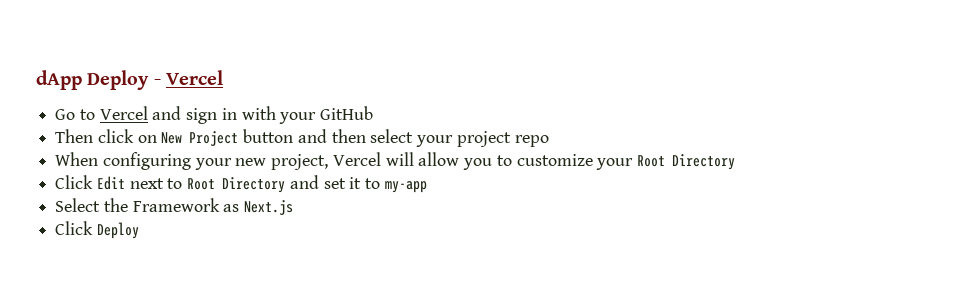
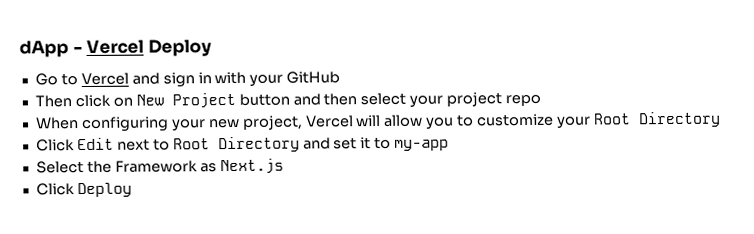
[87,70,150,90] Deploy -> (69, 49) none
(223, 77) none -> [147,39,212,57] Deploy

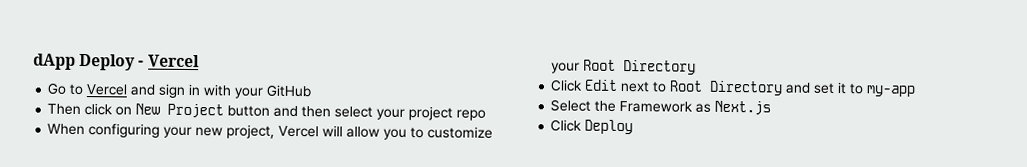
(69, 49) none -> [79,53,136,71] Deploy
[147,39,212,57] Deploy -> (200, 61) none

